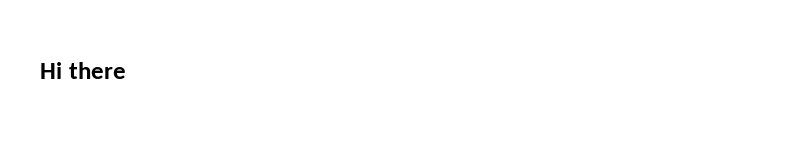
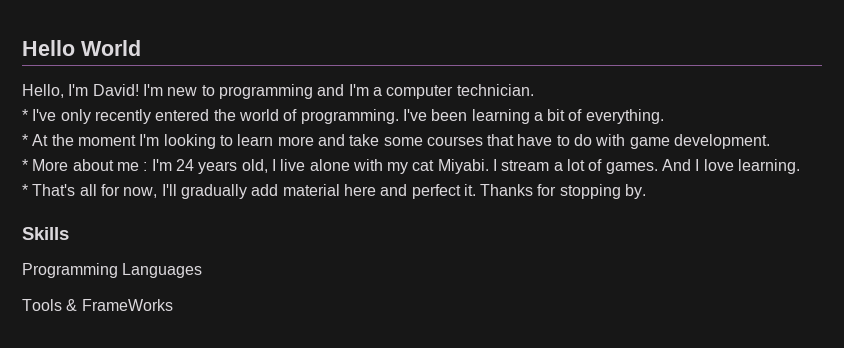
[40,62,126,79] Hi there -> [22,40,141,56] [22,84,534,99] [22,109,664,124] [22,134,771,149] [22,159,801,174] [22,184,647,199] [22,227,69,240] [22,263,203,278] [22,299,173,311] Hello World // Hello, I'm David! I'm new to programming and I'm a computer technician. // * I've only recently entered the world of programming. I've been learning a bit of everything. // * At the moment I'm looking to learn more and take some courses that have to do with game development. // * More about me : I'm 24 years old, I live alone with my cat Miyabi. I stream a lot of games. And I love learning. // * That's all for now, I'll gradually add material here and perfect it. Thanks for stopping by. // Skills // Programming Languages // Tools & FrameWorks

